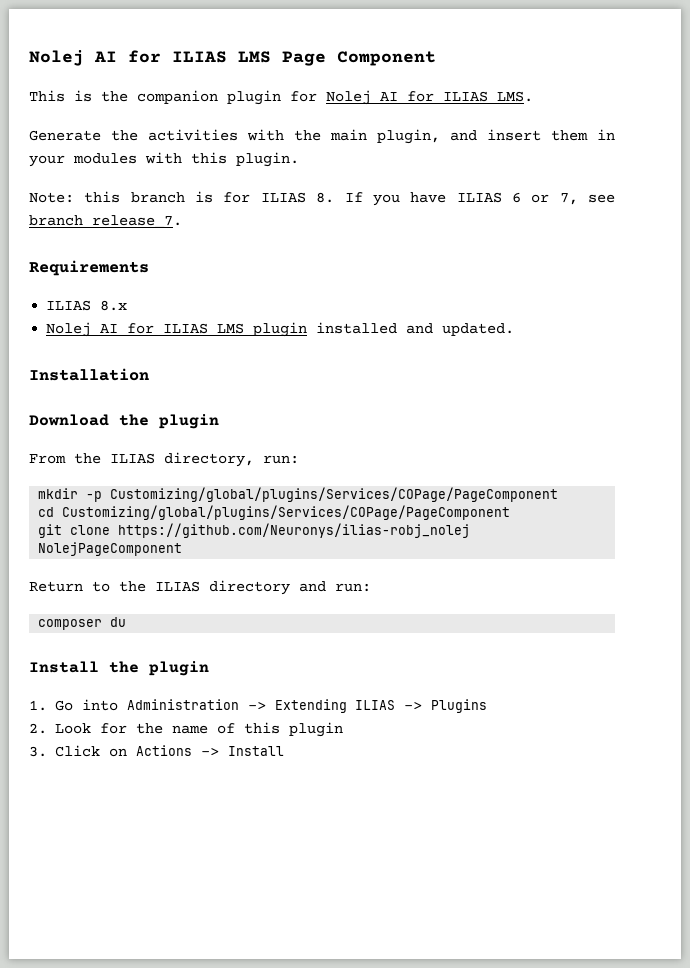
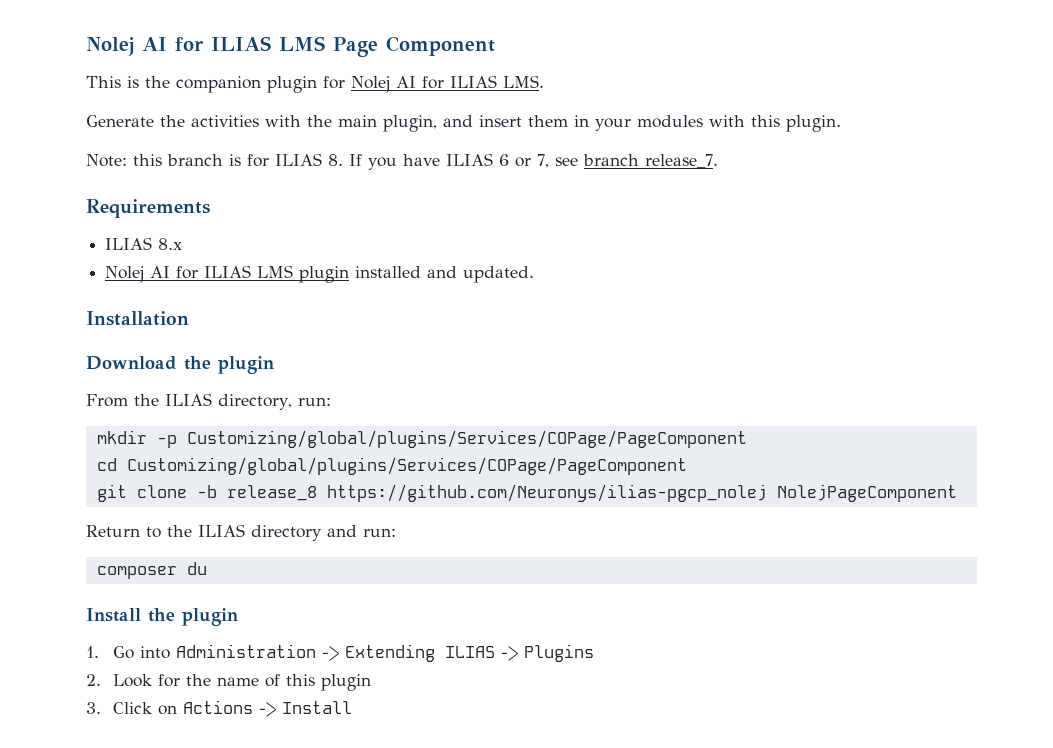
[118,523,471,538] https://github.com/Neuronys/ilias-robj_nolej -> [196,484,767,502] -b release_8 https://github.com/Neuronys/ilias-pgcp_nolej

